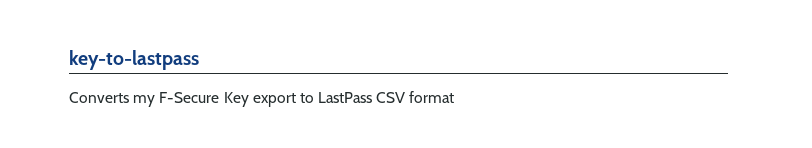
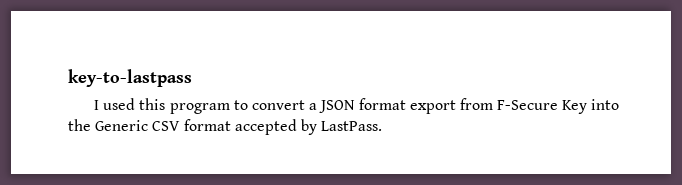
[69,91,455,107] Converts my F-Secure Key export to LastPass CSV format -> [94,98,620,114] [68,119,383,135] I used this program to convert a JSON format export from F-Secure Key into the Generic CSV format accepted by LastPass.

